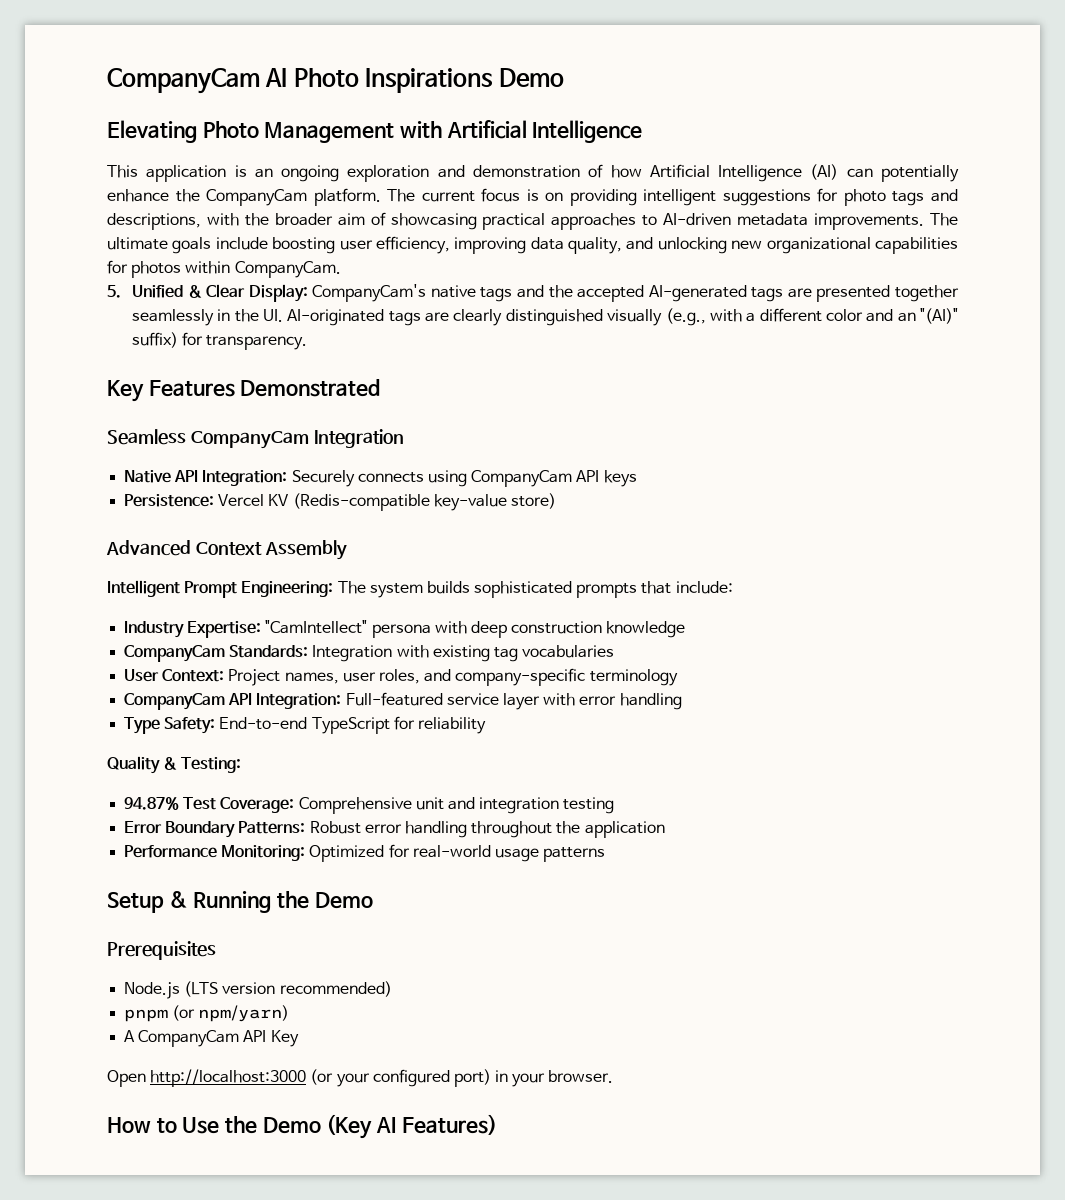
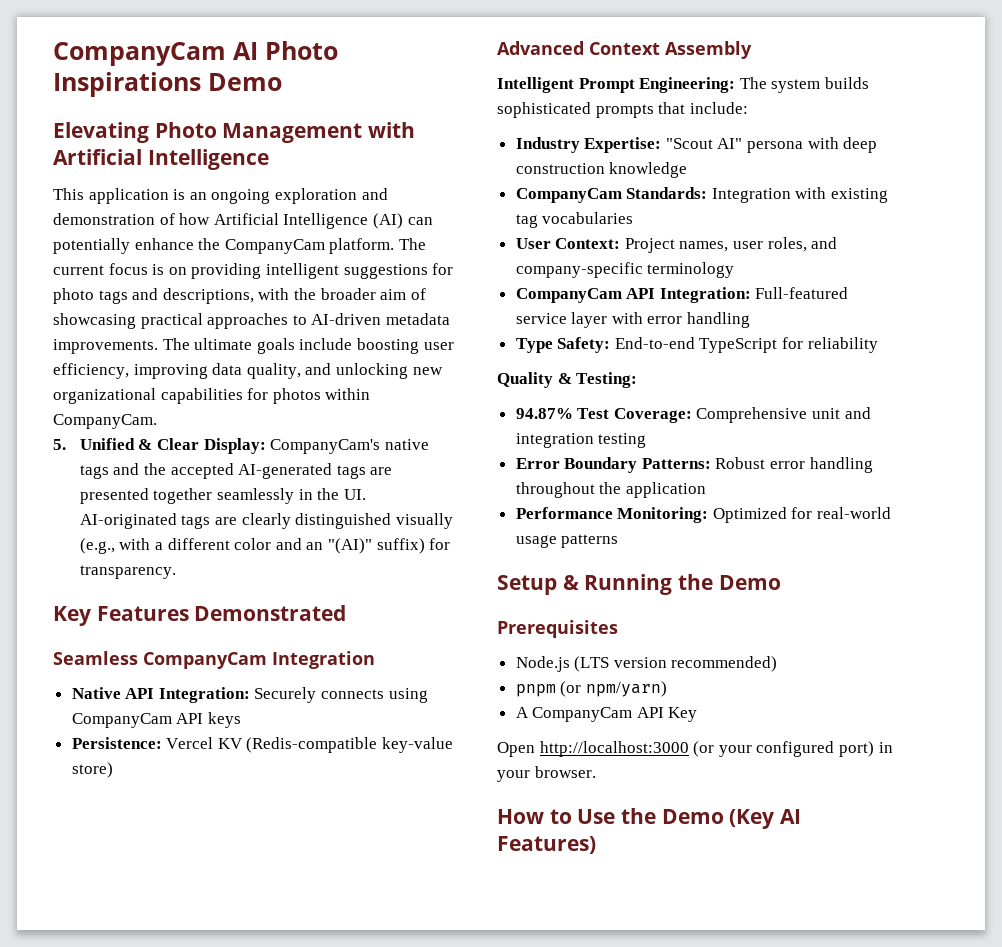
[265,620,368,634] "CamIntellect" -> [665,138,743,149] "Scout AI"

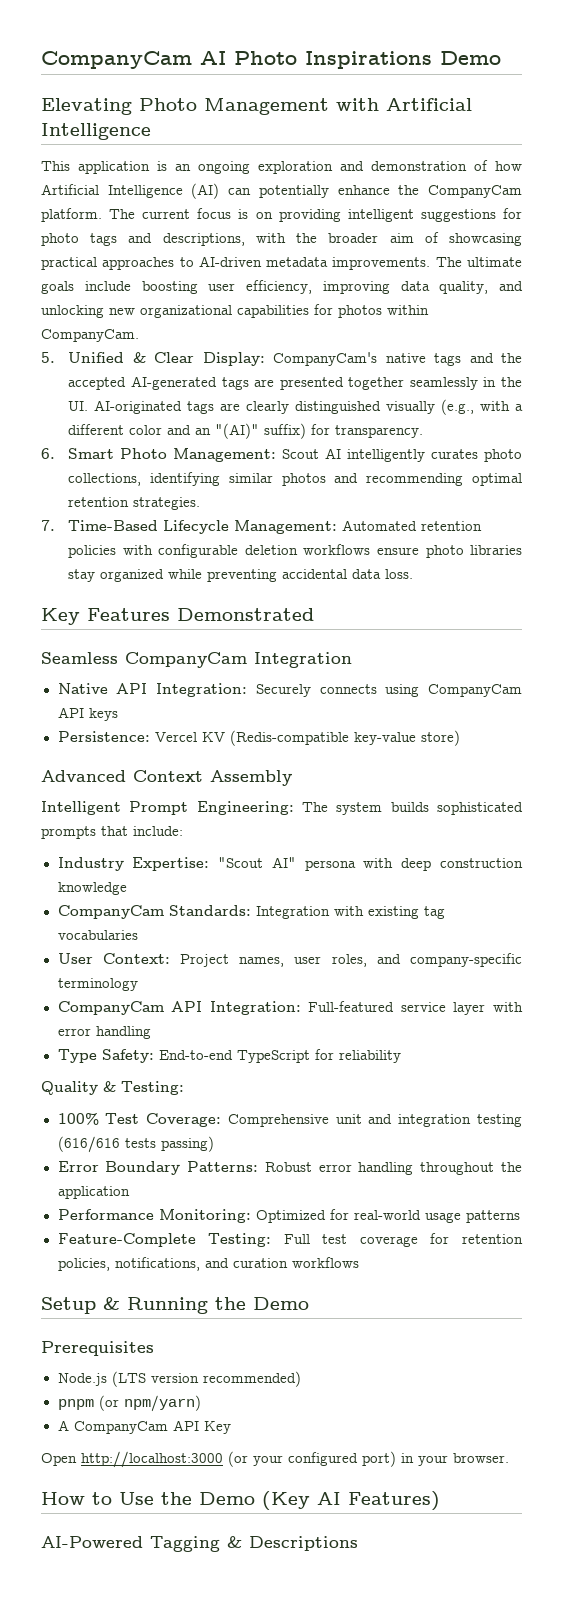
(176, 572) none -> [41,448,522,462] [68,472,522,486] [68,497,201,510] [41,520,483,534] [68,544,522,558] [68,569,414,582] // 6. Smart Photo Management: Scout AI intelligently curates photo collections, identifying similar photos and recommending optimal retention strategies. // 7. Time-Based Lifecycle Management: Automated retention policies with configurable deletion workflows ensure photo libraries stay organized while preventing accidental data loss.
[515,408,573,419] 94.87% -> [57,1113,99,1125] 100%
(647, 440) none -> [57,1136,214,1153] (616/616 tests passing)
(619, 541) none -> [57,1233,523,1247] [57,1257,359,1271] // Feature-Complete Testing: Full test coverage for retention policies, notifications, and curation workflows
(596, 845) none -> [41,1536,358,1552] // AI-Powered Tagging & Descriptions

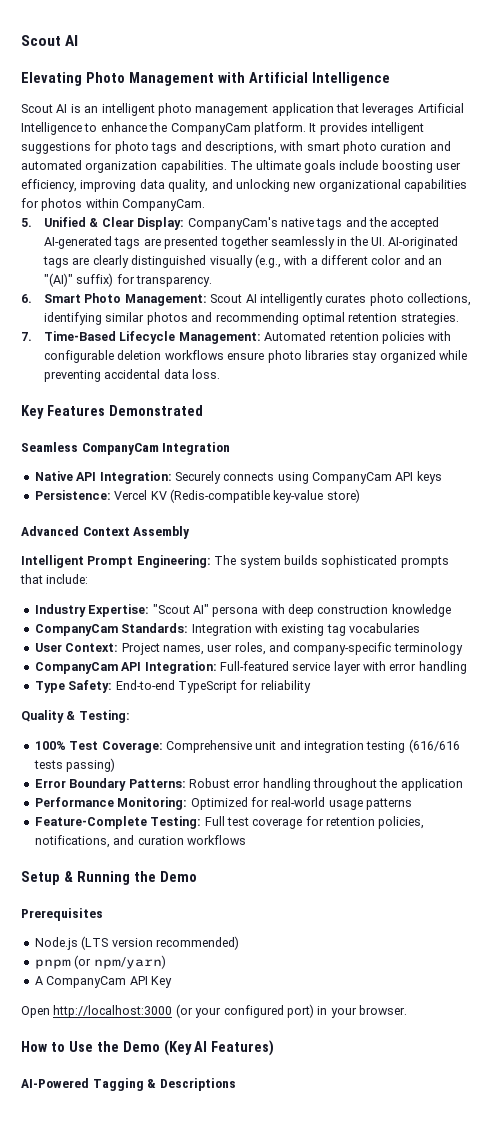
[41,51,501,69] CompanyCam AI Photo Inspirations Demo -> [21,35,79,46] Scout AI
[41,160,522,174] [41,183,522,199] [41,208,341,222] This application is an ongoing exploration and demonstration of how Artificial Intelligence (AI) can potentially enhance the CompanyCam platform. The current focus is on providing -> [21,103,464,116] [21,122,368,135] Scout AI is an intelligent photo management application that leverages Artificial Intelligence to enhance the CompanyCam platform. It provides
[296,232,522,246] [41,256,431,270] the broader aim of showcasing practical approaches to AI-driven metadata improvements. -> [306,141,451,154] [21,160,227,173] smart photo curation and automated organization capabilities.

